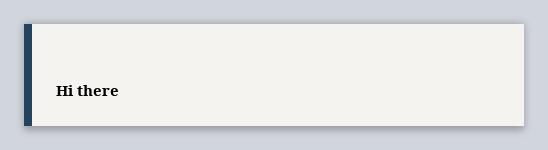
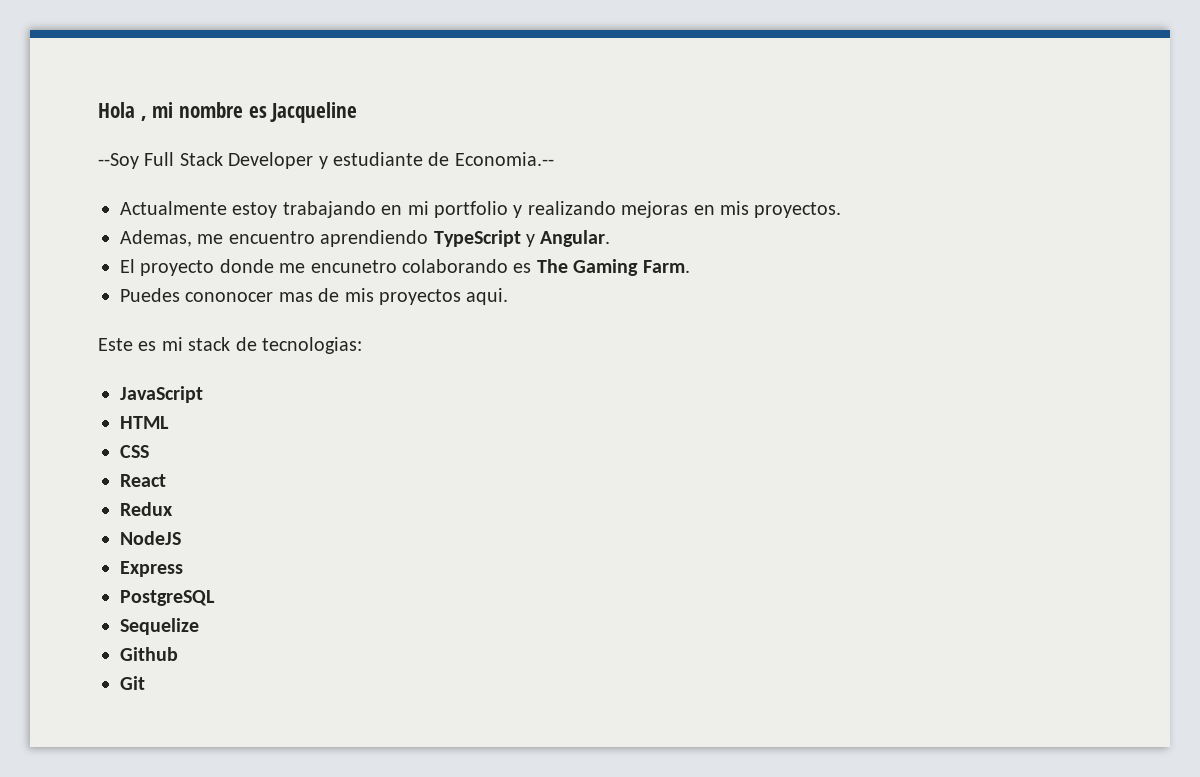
[56,85,120,96] Hi there -> [98,102,358,123] [98,152,554,169] [120,201,842,218] [120,230,611,247] [120,259,690,276] [120,288,509,305] [98,337,362,354] [120,386,203,403] [120,416,169,429] [120,445,149,458] [120,474,166,487] [120,502,173,516] [120,531,181,545] [120,561,183,577] [120,590,215,606] [120,618,199,635] [120,647,178,661] [120,676,145,690] Hola , mi nombre es Jacqueline // --Soy Full Stack Developer y estudiante de Economia.-- // Actualmente estoy trabajando en mi portfolio y realizando mejoras en mis proyectos. // Ademas, me encuentro aprendiendo TypeScript y Angular. // El proyecto donde me encunetro colaborando es The Gaming Farm. // Puedes cononocer mas de mis proyectos aqui. // Este es mi stack de tecnologias: // JavaScript // HTML // CSS // React // Redux // NodeJS // Express // PostgreSQL // Sequelize // Github // Git

